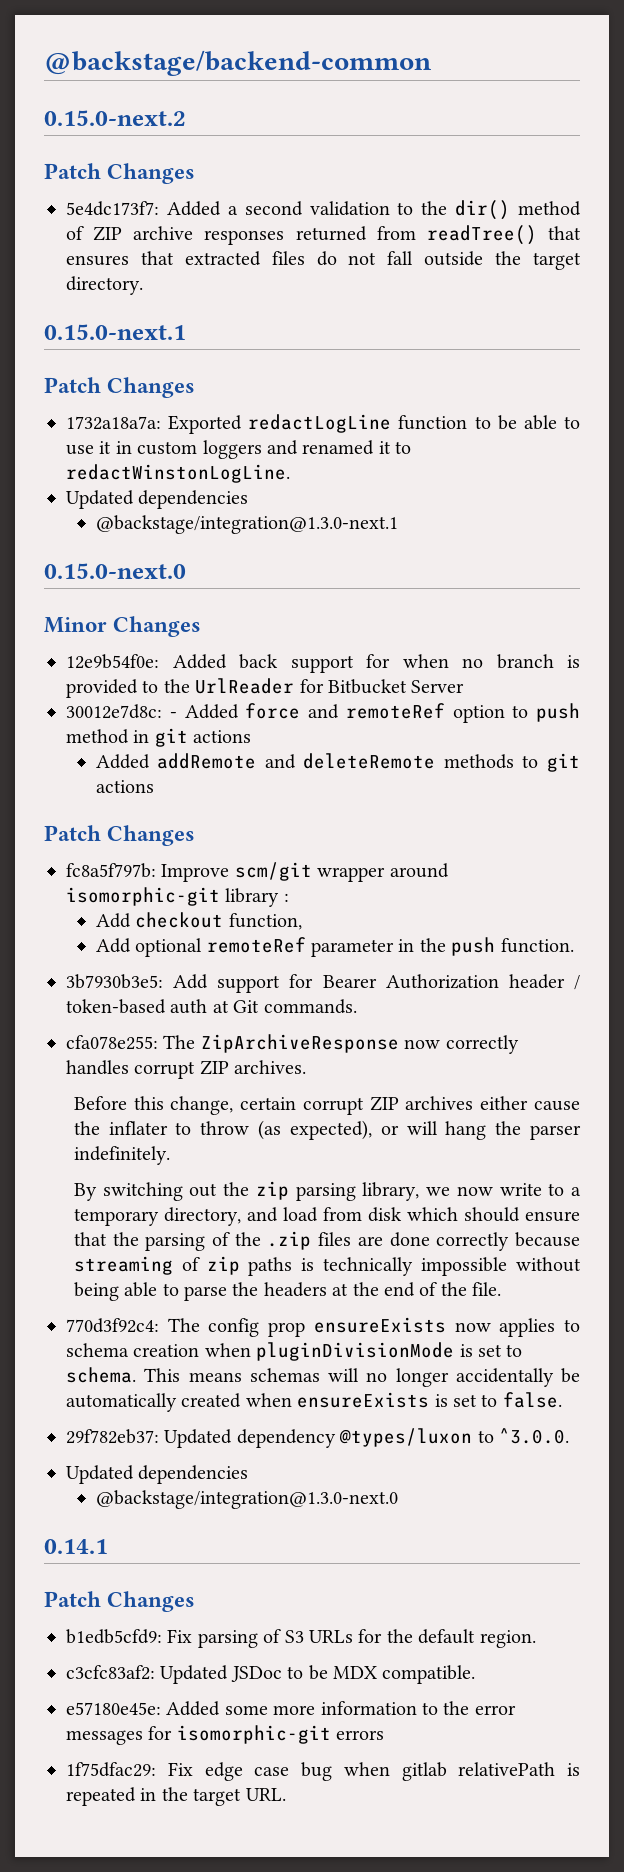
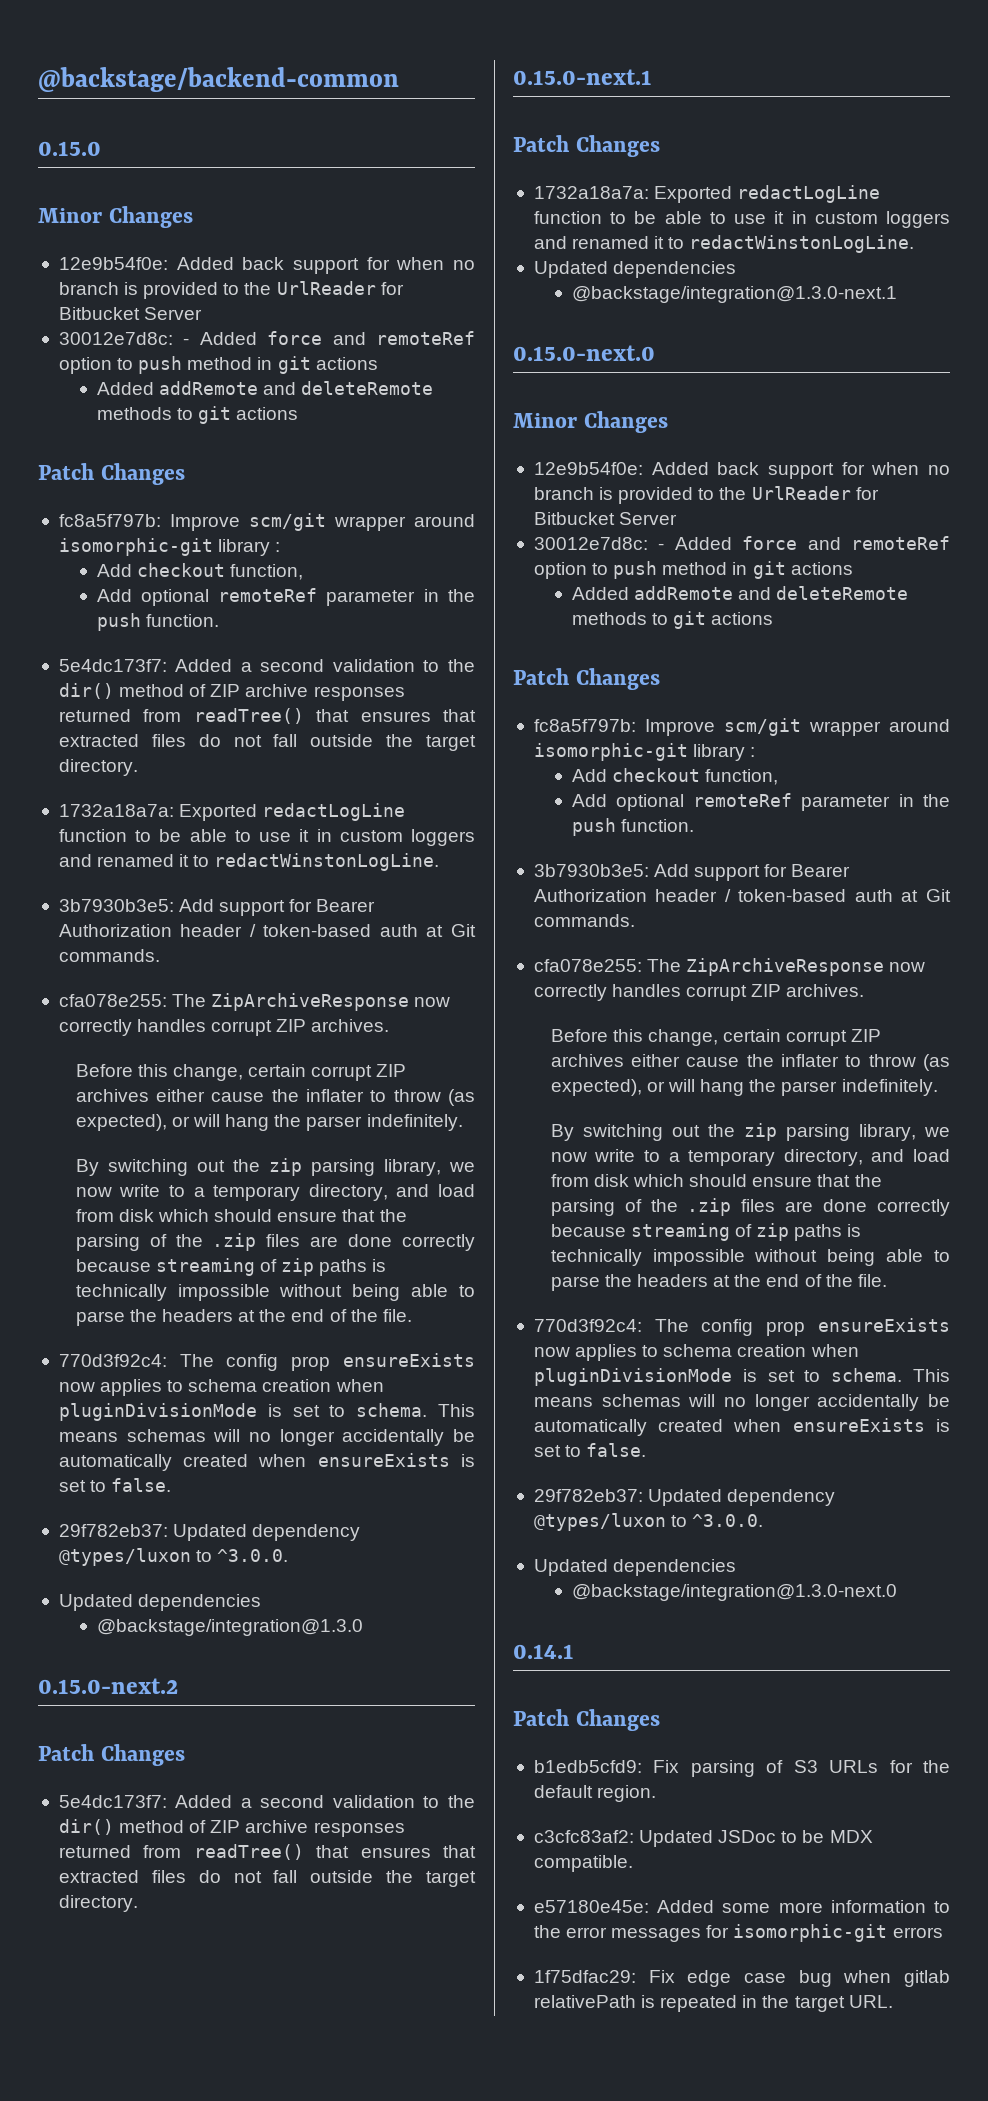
(432, 63) none -> [38,141,101,156] [38,206,193,228] [58,257,476,274] [58,281,404,299] [58,307,203,320] [58,331,476,345] [58,356,378,374] [96,381,434,395] [96,406,299,424] [38,463,185,485] [58,513,476,531] [58,538,281,556] [96,563,303,580] [96,588,475,606] [96,613,219,631] [58,659,475,672] [58,683,405,701] [58,708,477,724] [58,734,476,751] [58,759,138,776] [58,803,406,821] [58,829,476,846] [58,853,440,871] [58,899,376,916] [58,924,476,937] [58,949,160,962] [58,993,451,1011] [58,1019,390,1036] [75,1064,407,1081] [75,1089,475,1106] [75,1114,463,1131] [75,1158,475,1176] [75,1184,476,1201] [75,1209,407,1222] [75,1233,476,1251] [75,1258,387,1276] [75,1284,476,1301] [75,1309,412,1326] [58,1353,476,1371] [58,1379,384,1396] [58,1403,476,1421] [58,1429,475,1446] [58,1453,476,1471] [58,1478,172,1492] [58,1524,361,1541] [58,1548,289,1566] [58,1594,262,1611] [96,1619,363,1636] // 0.15.0 // Minor Changes // 12e9b54f0e: Added back support for when no branch is provided to the UrlReader for Bitbucket Server // 30012e7d8c: - Added force and remoteRef option to push method in git actions // Added addRemote and deleteRemote methods to git actions // Patch Changes // fc8a5f797b: Improve scm/git wrapper around isomorphic-git library : // Add checkout function, // Add optional remoteRef parameter in the push function. // 5e4dc173f7: Added a second validation to the dir() method of ZIP archive responses returned from readTree() that ensures that extracted files do not fall outside the target directory. // 1732a18a7a: Exported redactLogLine function to be able to use it in custom loggers and renamed it to redactWinstonLogLine. // 3b7930b3e5: Add support for Bearer Authorization header / token-based auth at Git commands. // cfa078e255: The ZipArchiveResponse now correctly handles corrupt ZIP archives. // Before this change, certain corrupt ZIP archives either cause the inflater to throw (as expected), or will hang the parser indefinitely. // By switching out the zip parsing library, we now write to a temporary directory, and load from disk which should ensure that the parsing of the .zip files are done correctly because streaming of zip paths is technically impossible without being able to parse the headers at the end of the file. // 770d3f92c4: The config prop ensureExists now applies to schema creation when pluginDivisionMode is set to schema. This means schemas will no longer accidentally be automatically created when ensureExists is set to false. // 29f782eb37: Updated dependency @types/luxon to ^3.0.0. // Updated dependencies // @backstage/integration@1.3.0

